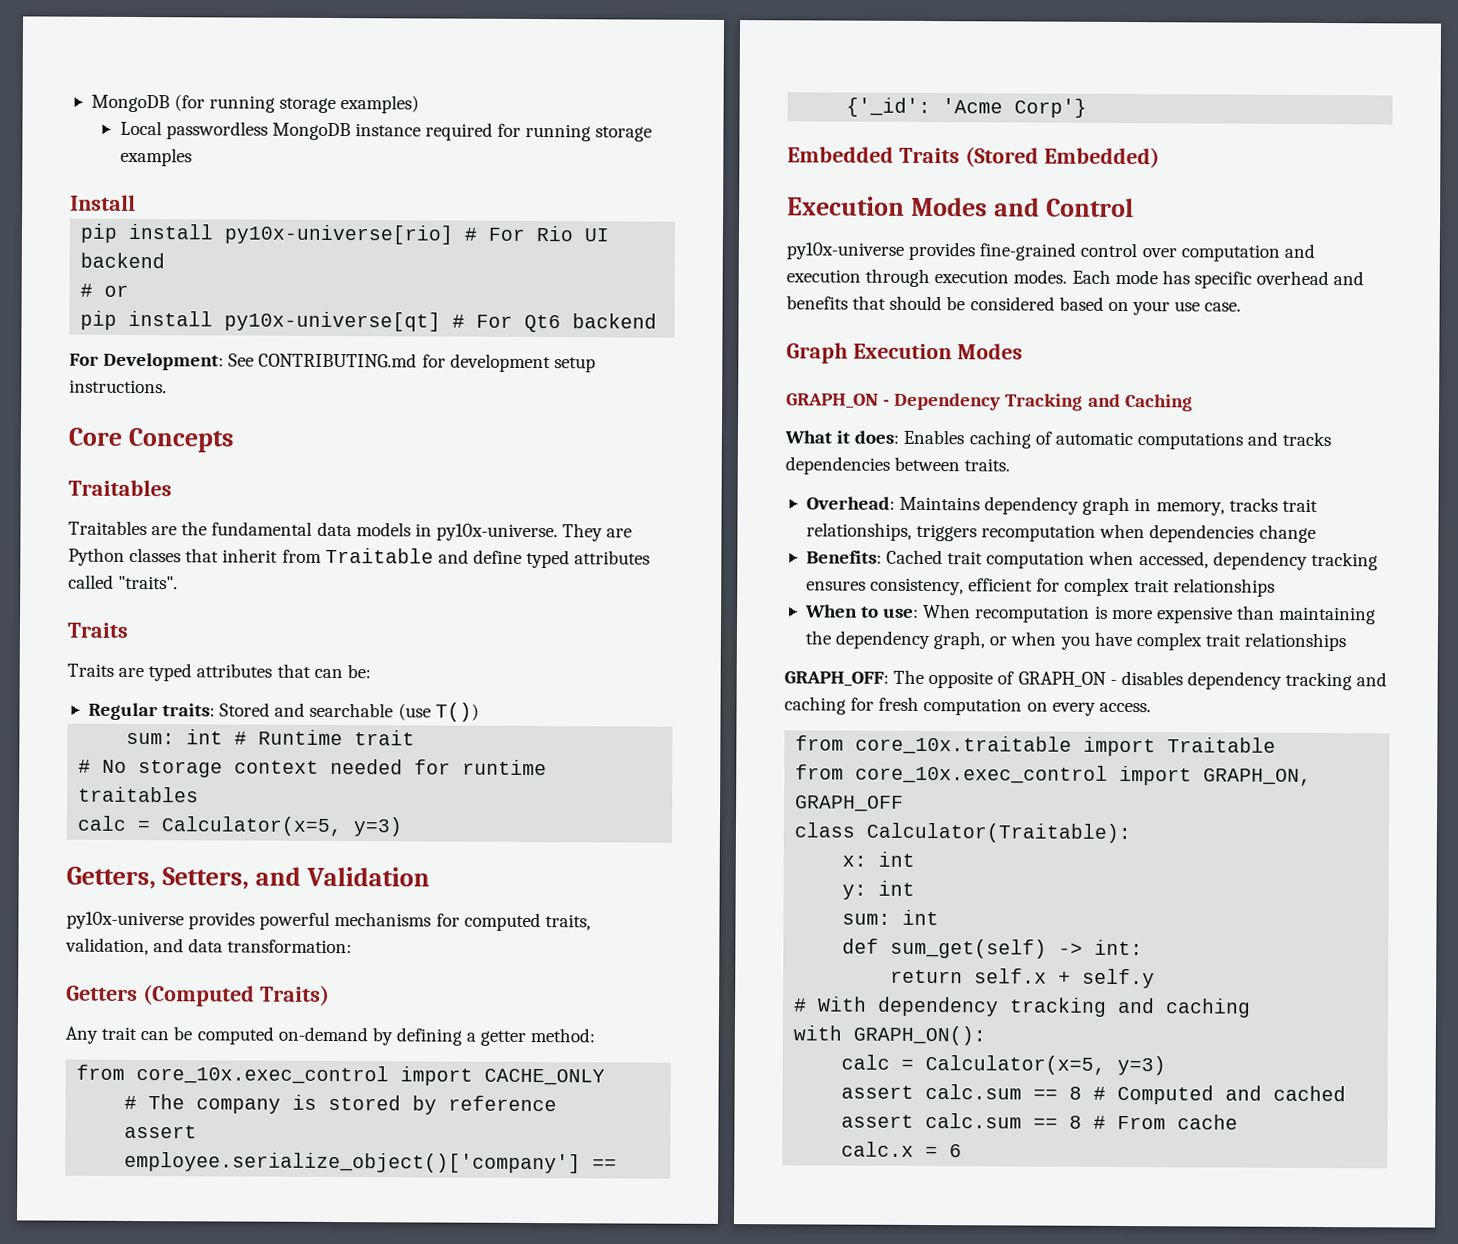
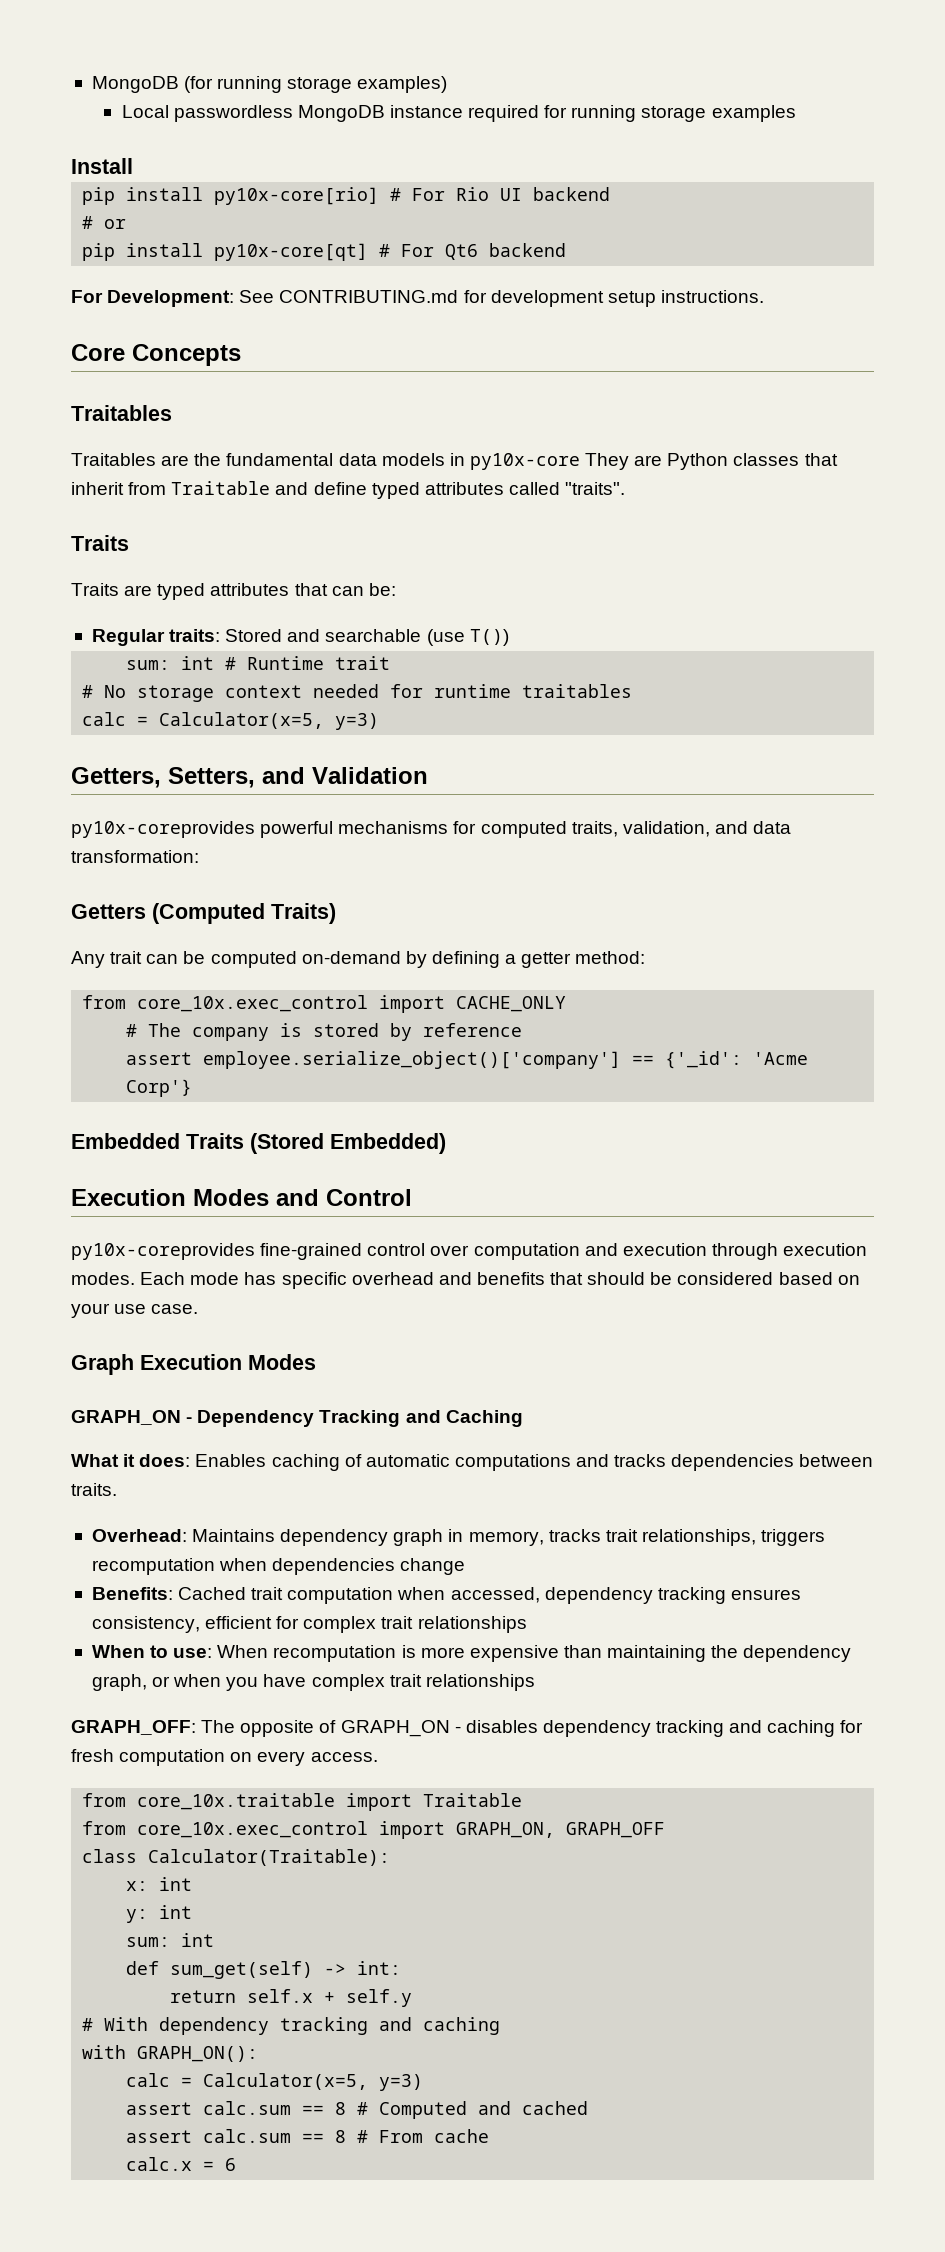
[224,224,455,245] py10x-universe[rio] -> [214,187,380,205] py10x-core[rio]
[224,311,442,332] py10x-universe[qt] -> [214,243,369,261] py10x-core[qt]
[435,523,558,542] py10x-universe. -> [469,453,580,470] py10x-core
[66,911,256,930] py10x-universe provides -> [71,821,255,838] py10x-coreprovides
[786,241,976,261] py10x-universe provides -> [71,1243,255,1260] py10x-coreprovides

